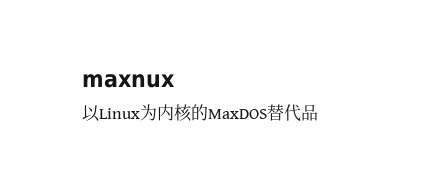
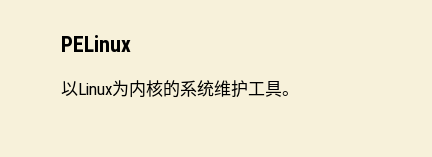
[82,74,175,88] maxnux -> [61,35,131,52] PELinux
[208,104,318,122] MaxDOS替代品 -> [180,80,299,98] 系统维护工具。

